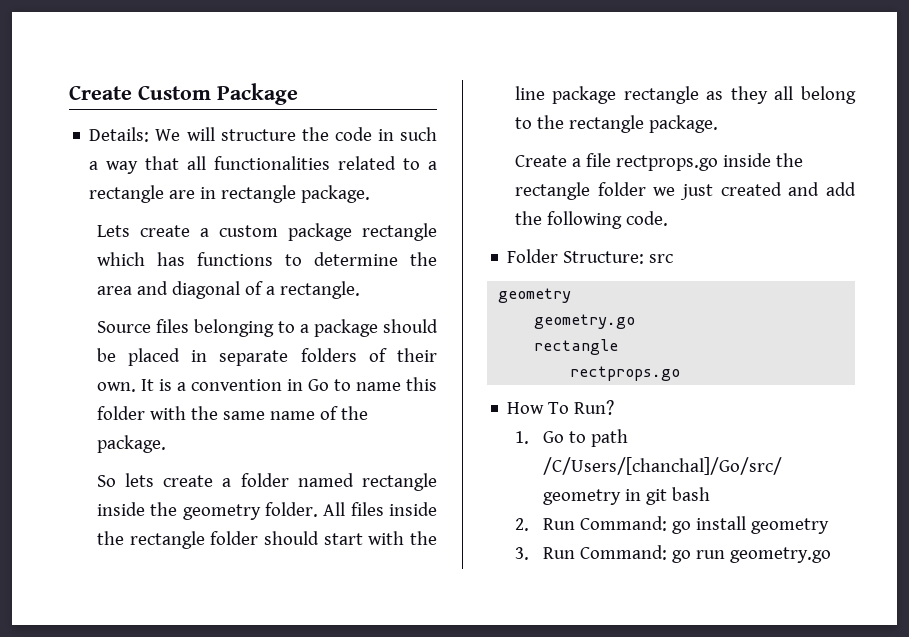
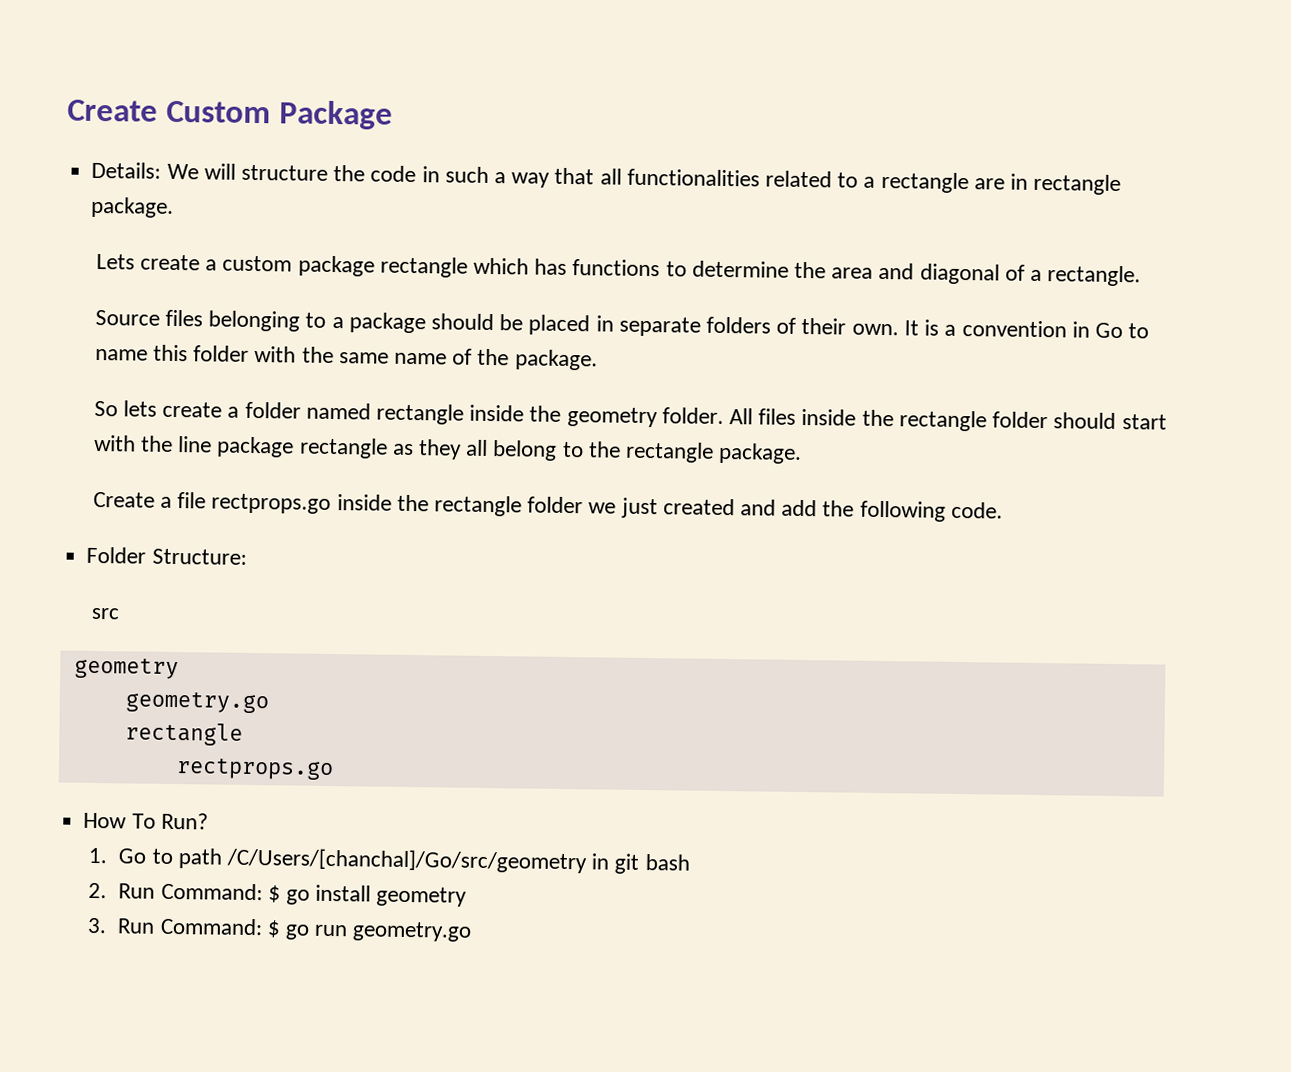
(645, 257) none -> (247, 556) //
(667, 523) none -> [267,885,281,903] $
(667, 552) none -> [266,920,281,938] $

